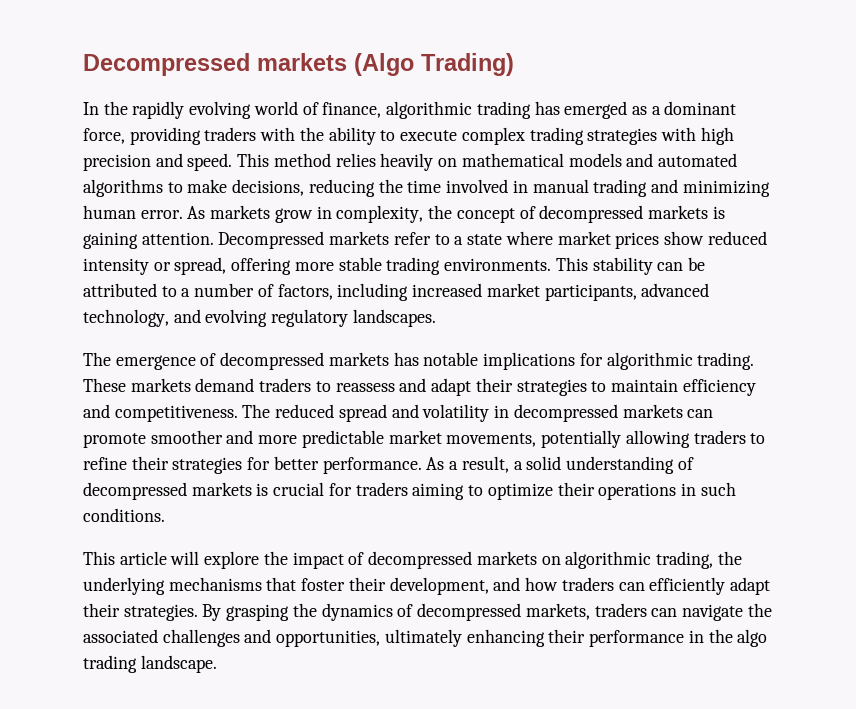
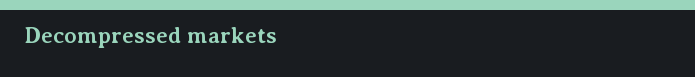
[83,53,514,76] [83,101,737,119] [83,127,734,145] [83,153,737,171] [83,179,770,197] [83,205,725,223] [83,231,767,249] [83,257,705,275] [83,283,710,301] [83,309,436,327] [83,352,755,370] [83,378,756,396] [83,404,714,422] [83,430,766,448] [83,456,694,474] [83,482,736,500] [83,508,165,522] [83,551,742,569] [83,577,770,595] [83,603,772,621] [83,629,768,647] [83,655,217,673] Decompressed markets (Algo Trading) // In the rapidly evolving world of finance, algorithmic trading has emerged as a dominant force, providing traders with the ability to execute complex trading strategies with high precision and speed. This method relies heavily on mathematical models and automated algorithms to make decisions, reducing the time involved in manual trading and minimizing human error. As markets grow in complexity, the concept of decompressed markets is gaining attention. Decompressed markets refer to a state where market prices show reduced intensity or spread, offering more stable trading environments. This stability can be attributed to a number of factors, including increased market participants, advanced technology, and evolving regulatory landscapes. // The emergence of decompressed markets has notable implications for algorithmic trading. These markets demand traders to reassess and adapt their strategies to maintain efficiency and competitiveness. The reduced spread and volatility in decompressed markets can promote smoother and more predictable market movements, potentially allowing traders to refine their strategies for better performance. As a result, a solid understanding of decompressed markets is crucial for traders aiming to optimize their operations in such conditions. // This article will explore the impact of decompressed markets on algorithmic trading, the underlying mechanisms that foster their development, and how traders can efficiently adapt their strategies. By grasping the dynamics of decompressed markets, traders can navigate the associated challenges and opportunities, ultimately enhancing their performance in the algo trading landscape. -> [24,27,278,48] Decompressed markets

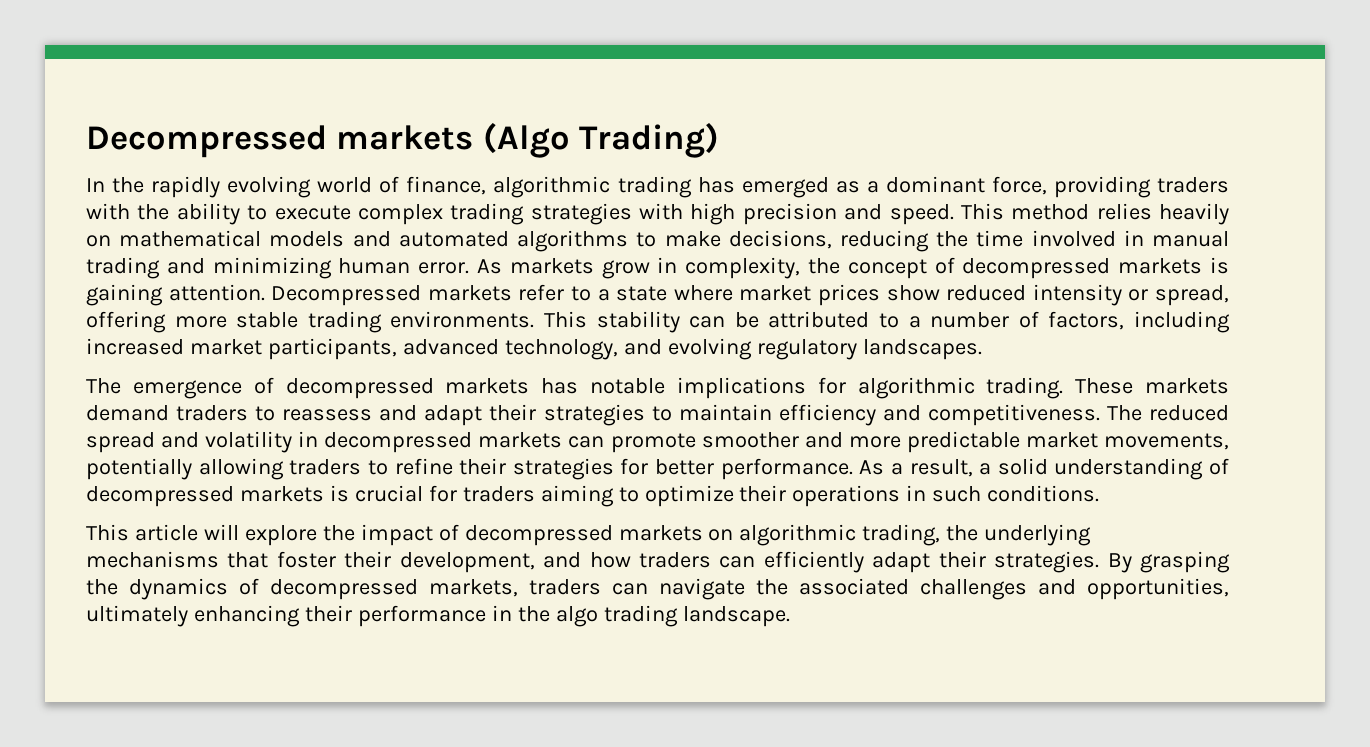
[24,27,278,48] Decompressed markets -> [86,122,719,158] [86,176,1229,198] [86,203,1229,225] [86,230,1229,252] [86,257,1229,279] [86,284,1229,306] [86,311,1231,333] [86,338,982,360] [86,377,1230,399] [86,404,1229,426] [86,431,1229,453] [86,458,1229,480] [86,485,1100,507] [86,524,1092,546] [86,551,1231,573] [86,578,1229,600] [86,605,790,627] Decompressed markets (Algo Trading) // In the rapidly evolving world of finance, algorithmic trading has emerged as a dominant force, providing traders with the ability to execute complex trading strategies with high precision and speed. This method relies heavily on mathematical models and automated algorithms to make decisions, reducing the time involved in manual trading and minimizing human error. As markets grow in complexity, the concept of decompressed markets is gaining attention. Decompressed markets refer to a state where market prices show reduced intensity or spread, offering more stable trading environments. This stability can be attributed to a number of factors, including increased market participants, advanced technology, and evolving regulatory landscapes. // The emergence of decompressed markets has notable implications for algorithmic trading. These markets demand traders to reassess and adapt their strategies to maintain efficiency and competitiveness. The reduced spread and volatility in decompressed markets can promote smoother and more predictable market movements, potentially allowing traders to refine their strategies for better performance. As a result, a solid understanding of decompressed markets is crucial for traders aiming to optimize their operations in such conditions. // This article will explore the impact of decompressed markets on algorithmic trading, the underlying mechanisms that foster their development, and how traders can efficiently adapt their strategies. By grasping the dynamics of decompressed markets, traders can navigate the associated challenges and opportunities, ultimately enhancing their performance in the algo trading landscape.

